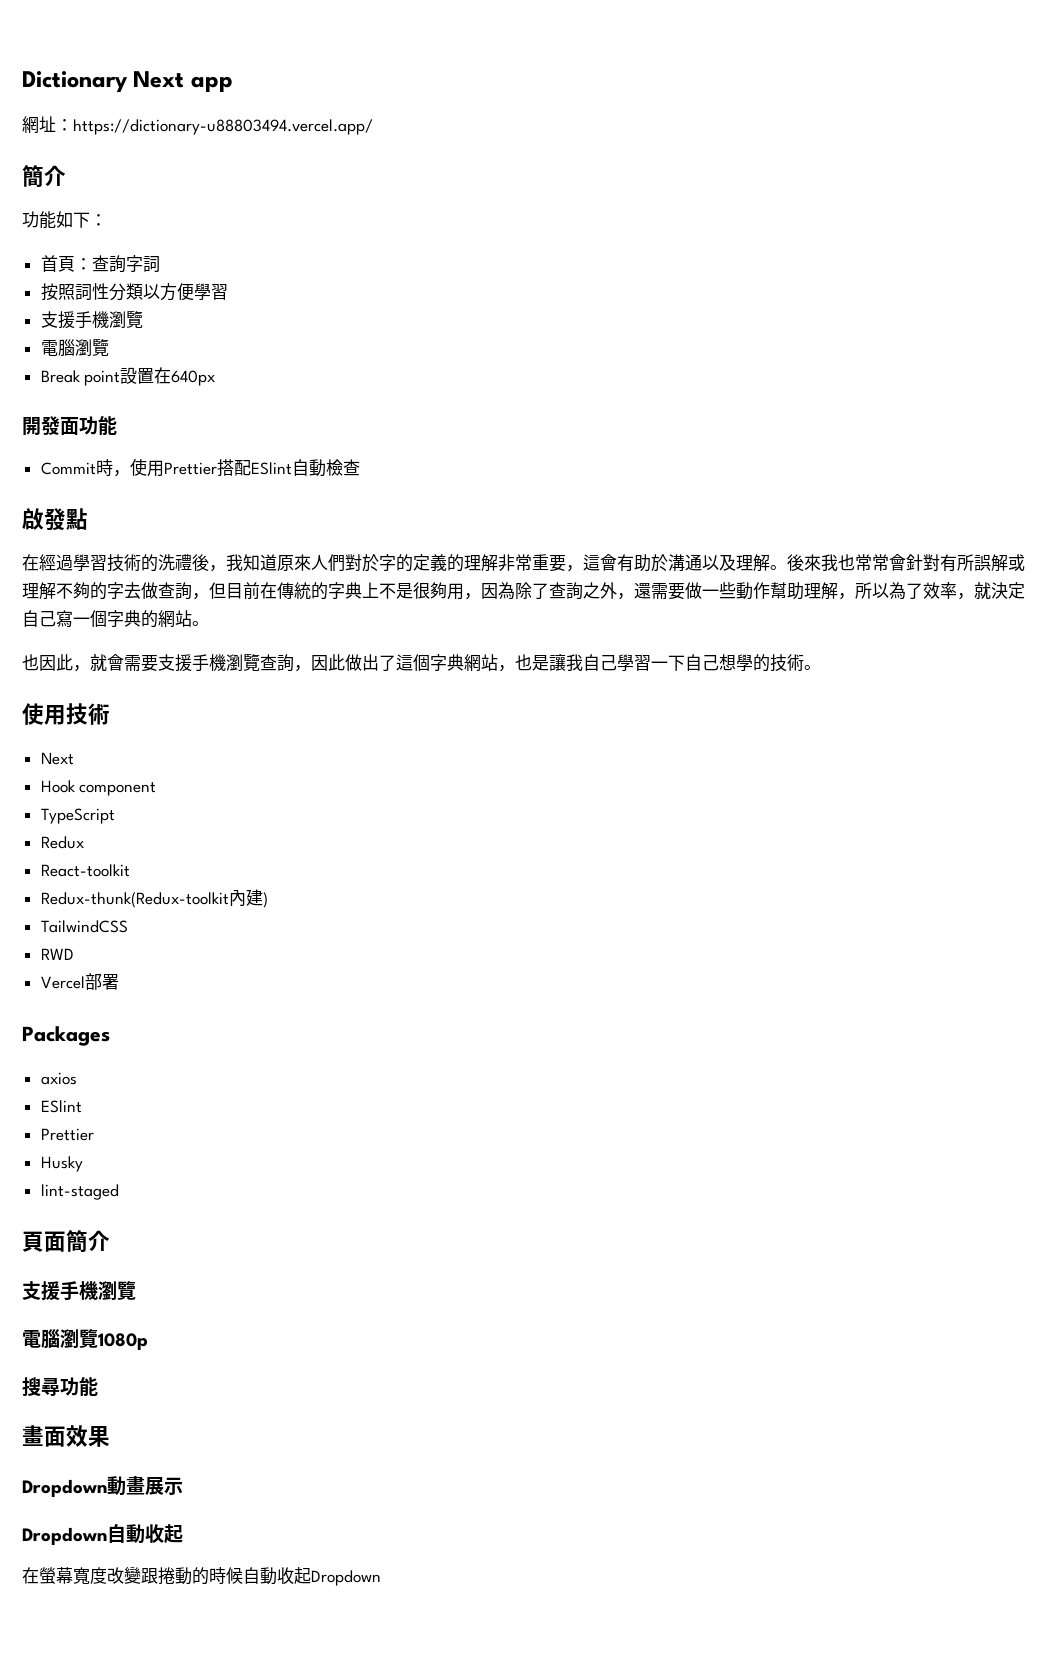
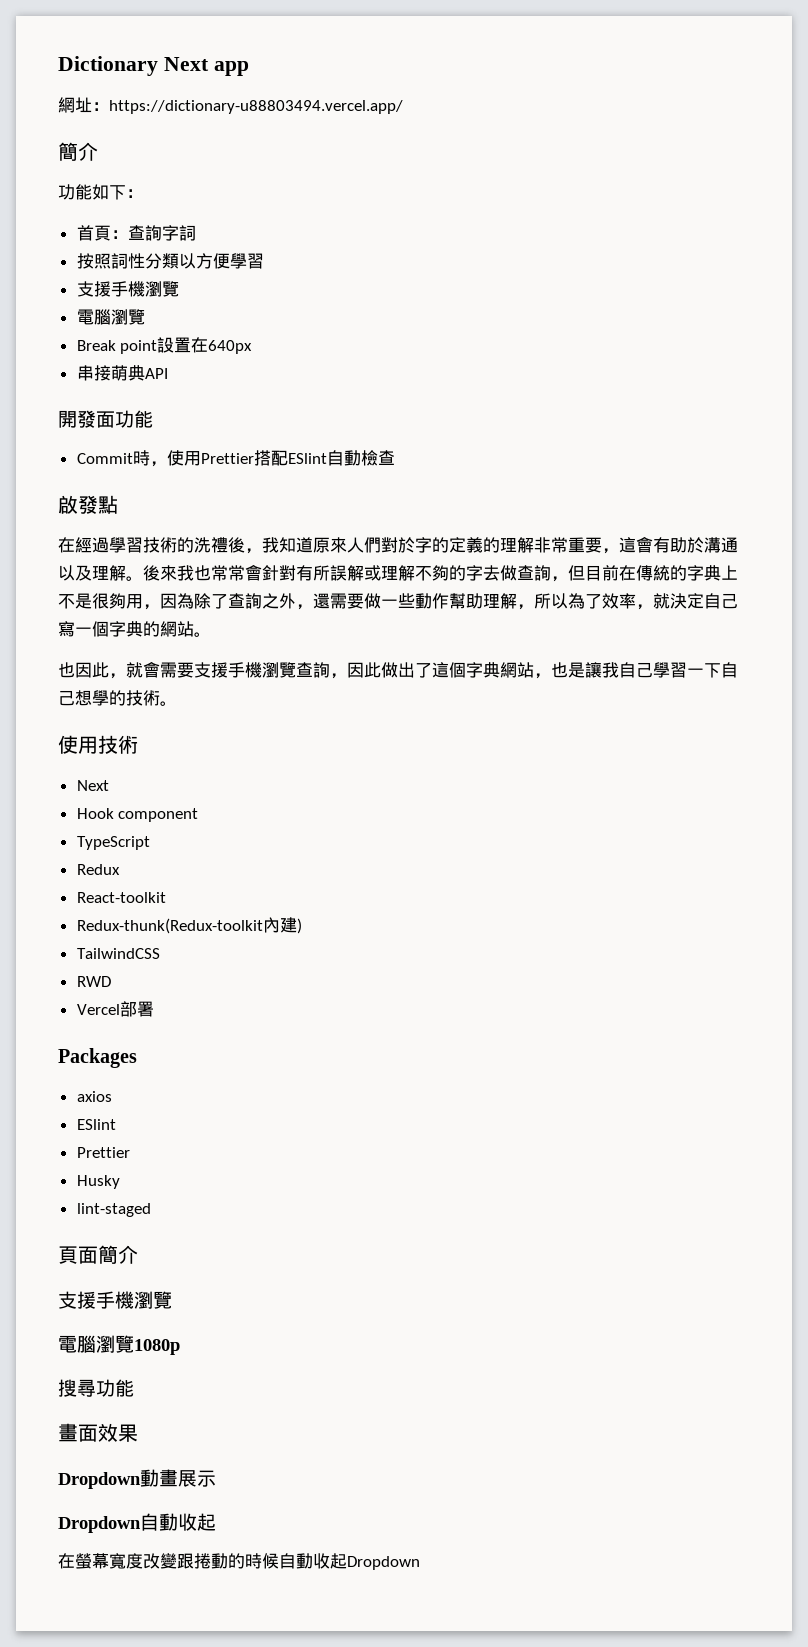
(216, 378) none -> [76,365,168,381] // 串接萌典API

